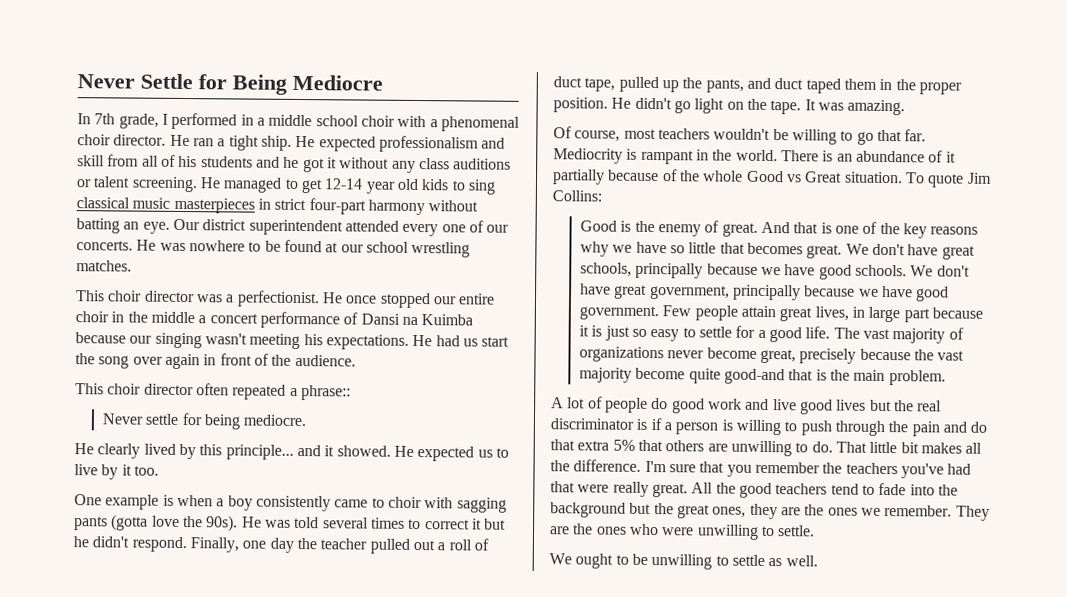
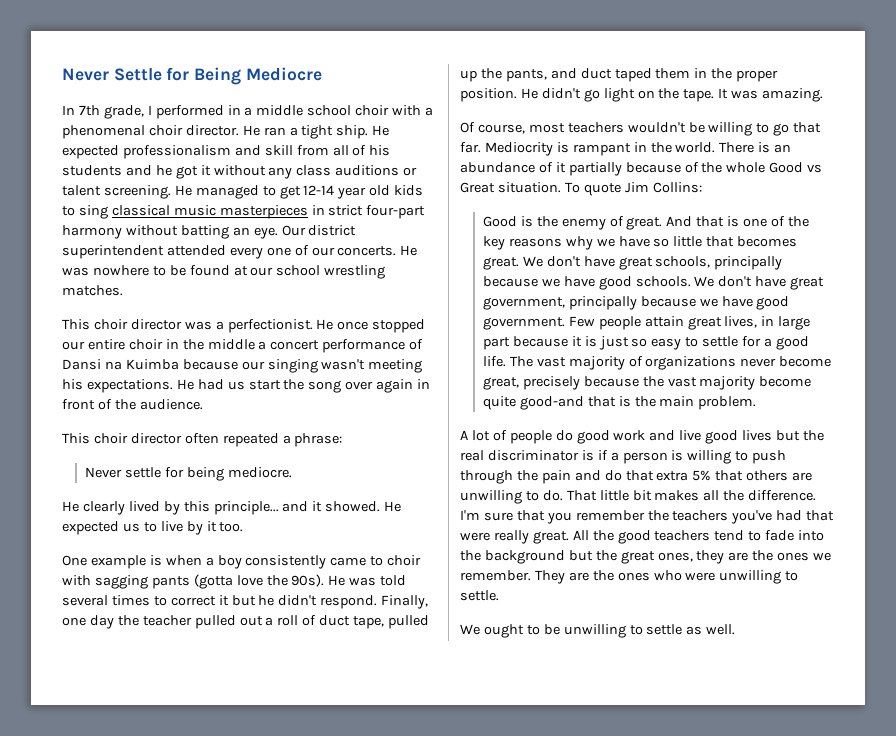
[300,385,351,401] phrase:: -> [294,433,343,447] phrase:

